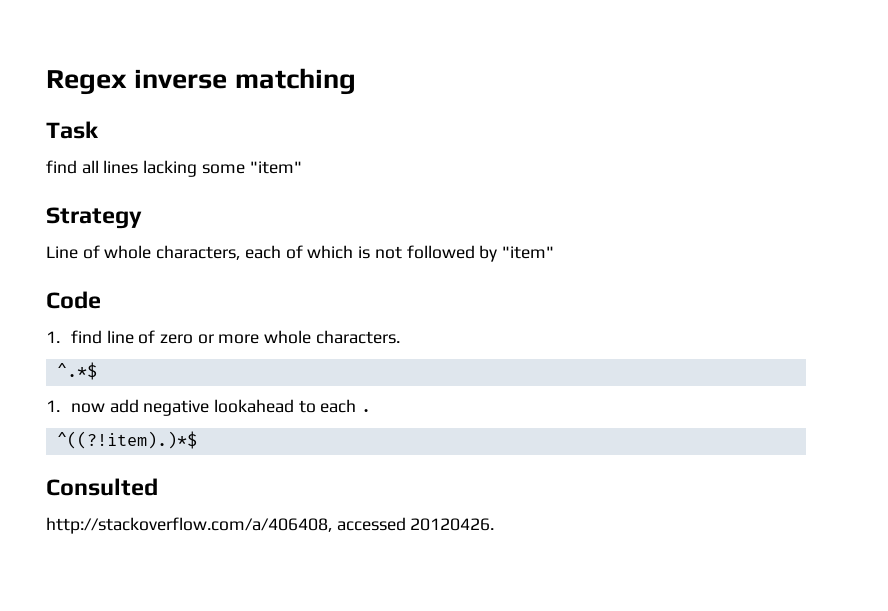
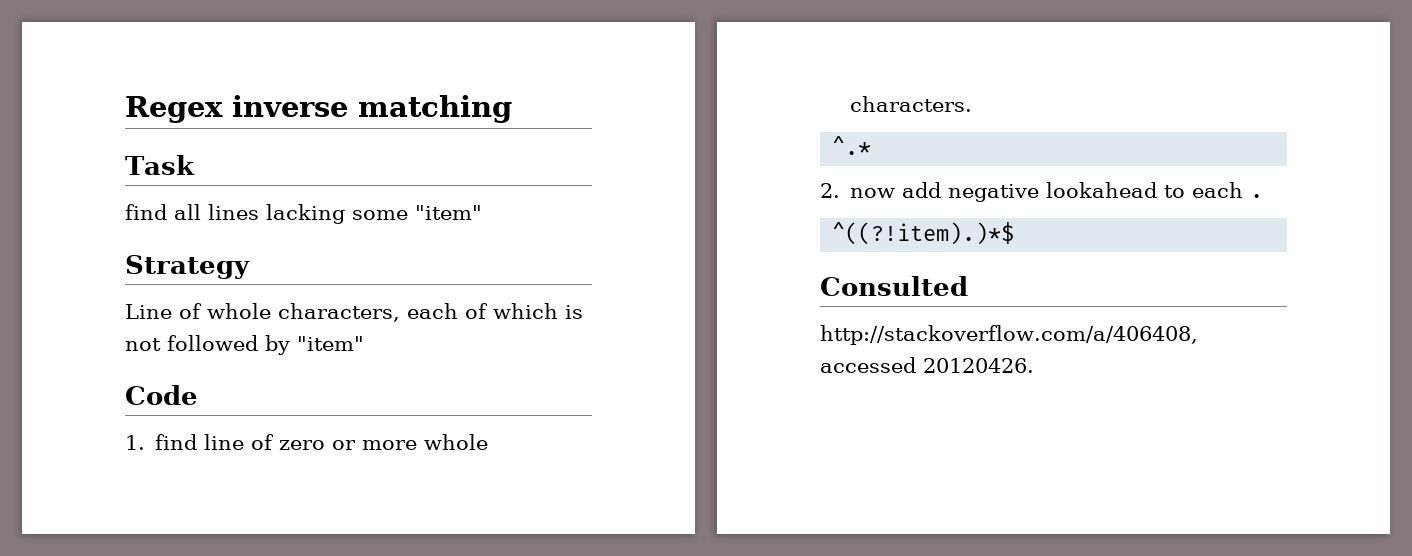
[56,362,97,380] [46,400,60,412] ^.*$ // 1. -> [832,136,872,155] [820,183,840,198] ^.* // 2.

